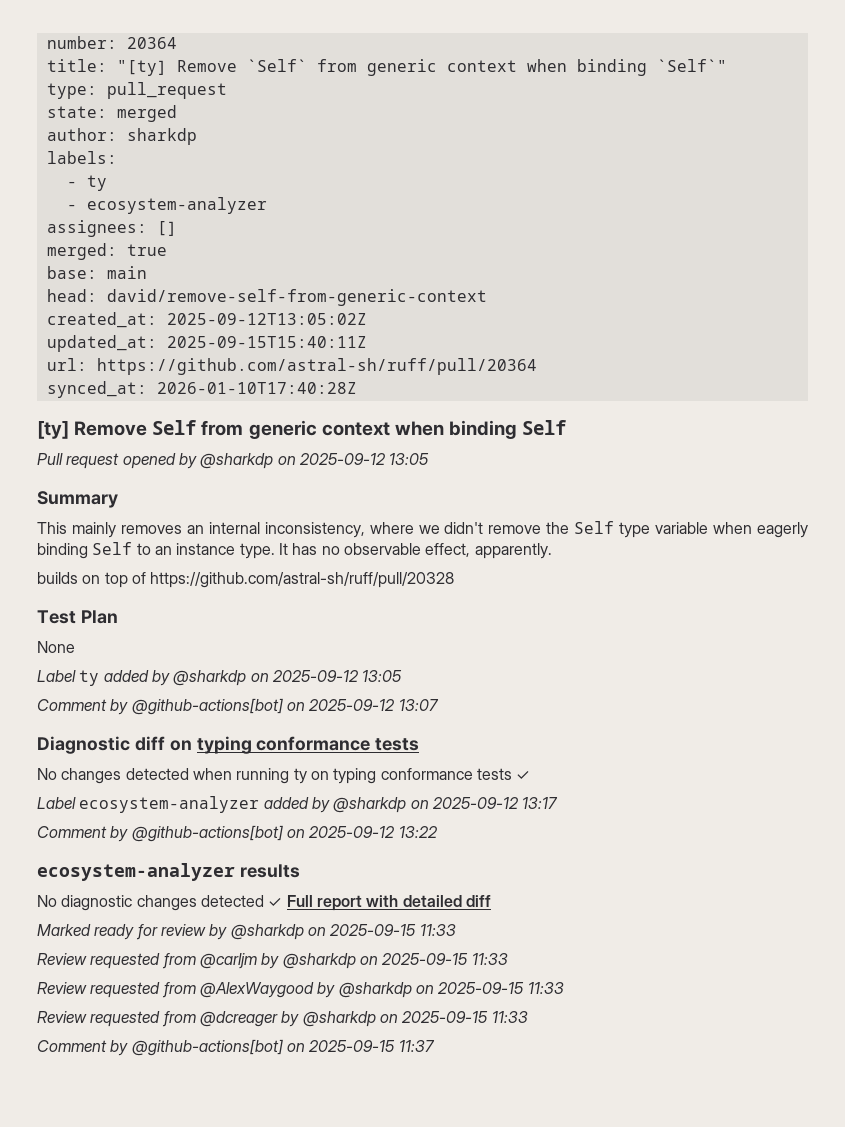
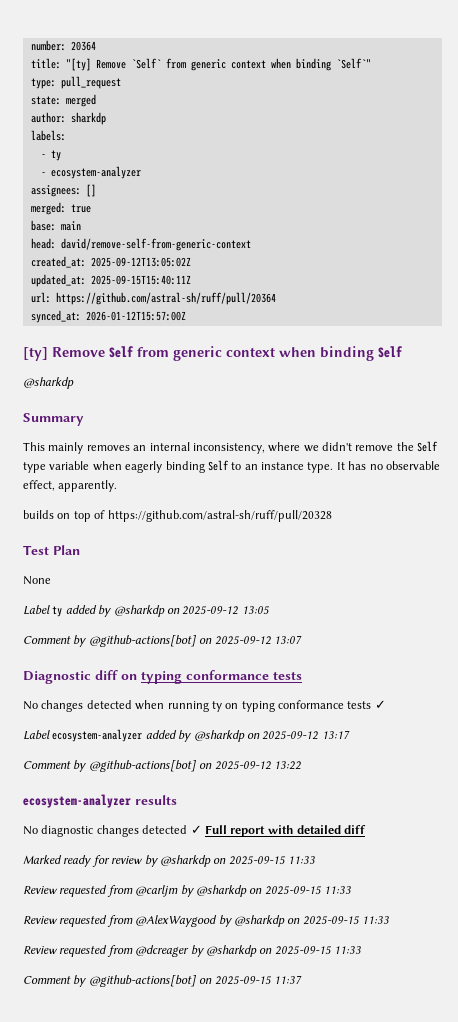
[156,382,357,394] 2026-01-10T17:40:28Z -> [85,311,186,321] 2026-01-12T15:57:00Z
[37,453,430,469] Pull request opened by @sharkdp on 2025-09-12 13:05 -> [23,377,74,389] @sharkdp

